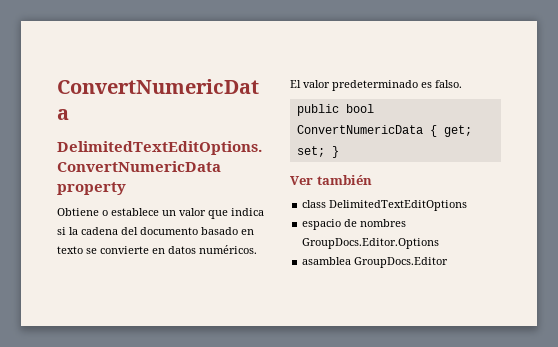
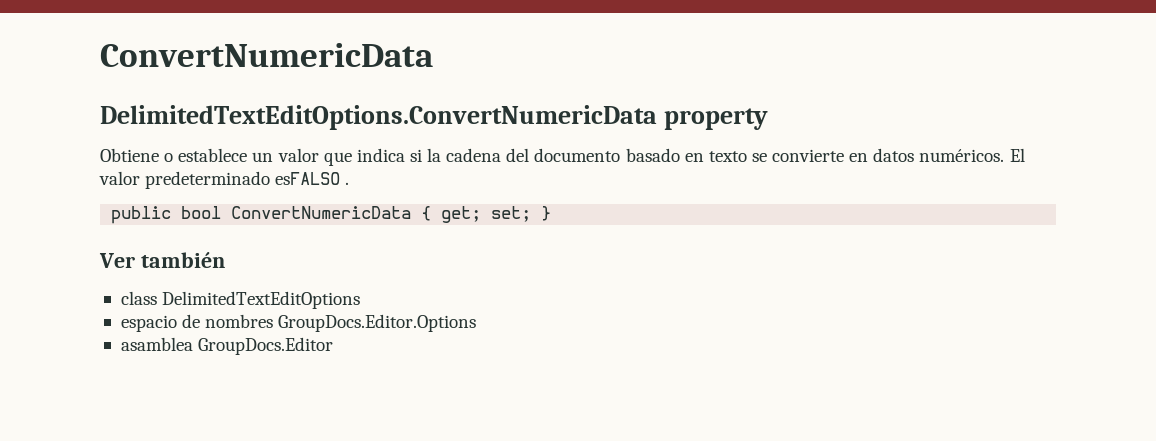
[421,80,462,88] es falso. -> [275,172,350,185] esFALSO .

